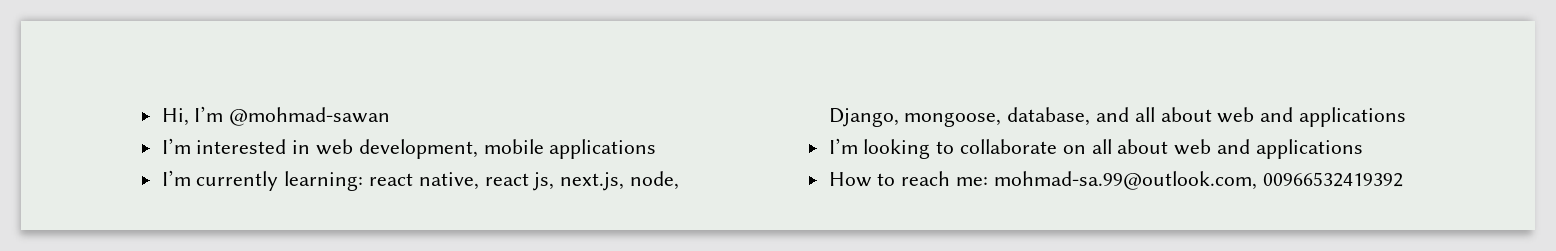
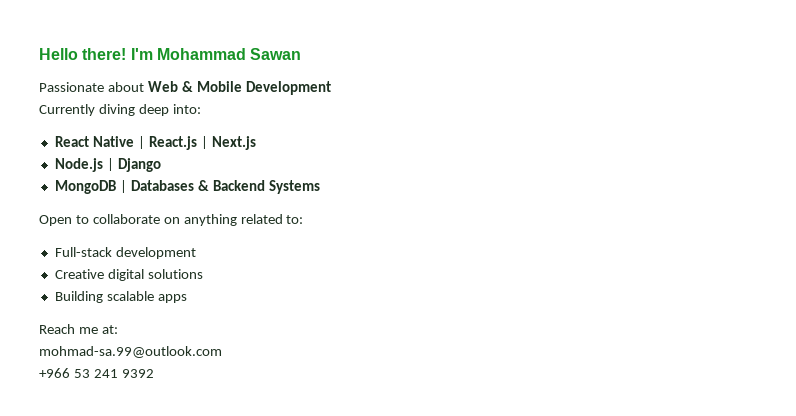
[161,106,391,126] [161,138,657,159] [161,170,680,191] [828,107,1407,127] [828,138,1363,159] [828,171,1403,190] Hi, I’m @mohmad-sawan // I’m interested in web development, mobile applications // I’m currently learning: react native, react js, next.js, node, Django, mongoose, database, and all about web and applications // I’m looking to collaborate on all about web and applications // How to reach me: mohmad-sa.99@outlook.com, 00966532419392 -> [39,48,302,60] [39,81,331,95] [39,104,201,116] [54,136,256,150] [54,158,161,172] [54,180,320,194] [39,214,304,226] [54,247,196,259] [54,269,203,281] [54,291,187,303] [39,324,118,334] [39,346,222,358] [39,368,154,378] Hello there! I'm Mohammad Sawan // Passionate about Web & Mobile Development // Currently diving deep into: // React Native | React.js | Next.js // Node.js | Django // MongoDB | Databases & Backend Systems // Open to collaborate on anything related to: // Full-stack development // Creative digital solutions // Building scalable apps // Reach me at: // mohmad-sa.99@outlook.com // +966 53 241 9392

